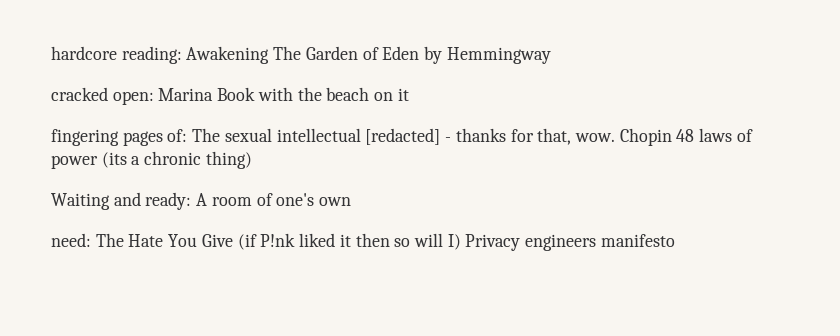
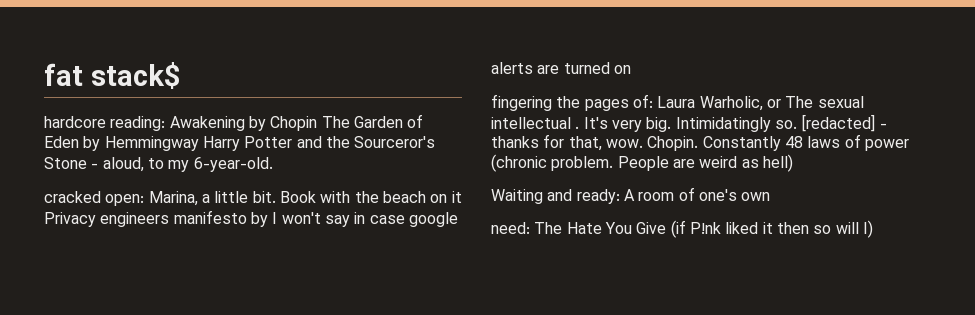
(51, 53) none -> [44,62,180,89] fat stack$ //
(270, 55) none -> [248,116,318,131] by Chopin
[51,87,214,105] // cracked open: Marina -> [202,136,436,151] [44,157,273,172] [44,191,276,206] Harry Potter and the Sourceror's Stone - aloud, to my 6-year-old. // cracked open: Marina, a little bit.
(409, 94) none -> [44,210,458,227] [491,62,631,74] Privacy engineers manifesto by I won't say in case google alerts are turned on
(119, 137) none -> [556,96,581,108] the
[192,128,361,142] The sexual intellectual -> [657,96,864,111] [491,117,797,132] Laura Warholic, or The sexual intellectual . It's very big. Intimidatingly so.
[619,128,672,146] Chopin -> [647,136,781,151] Chopin. Constantly
[101,151,252,169] (its a chronic thing) -> [491,154,793,172] (chronic problem. People are weird as hell)
[465,234,675,251] Privacy engineers manifesto -> (873, 229) none

